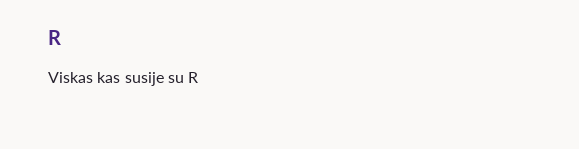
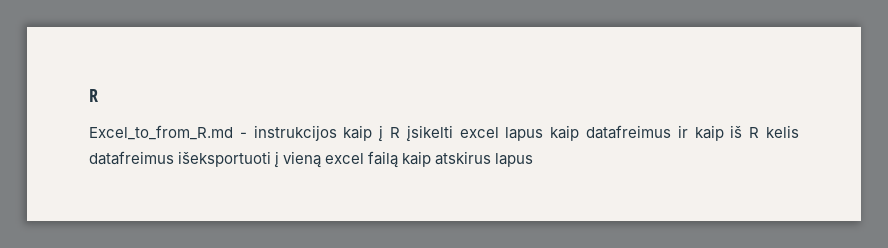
[48,72,199,86] Viskas kas susije su R -> [89,125,799,142] [89,151,534,168] Excel_to_from_R.md - instrukcijos kaip į R įsikelti excel lapus kaip datafreimus ir kaip iš R kelis datafreimus išeksportuoti į vieną excel failą kaip atskirus lapus

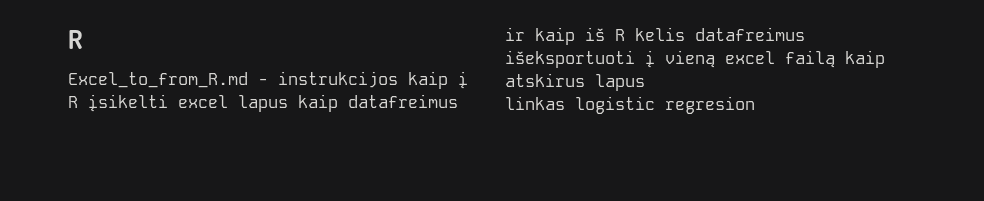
(534, 160) none -> [505,96,755,114] // linkas logistic regresion

